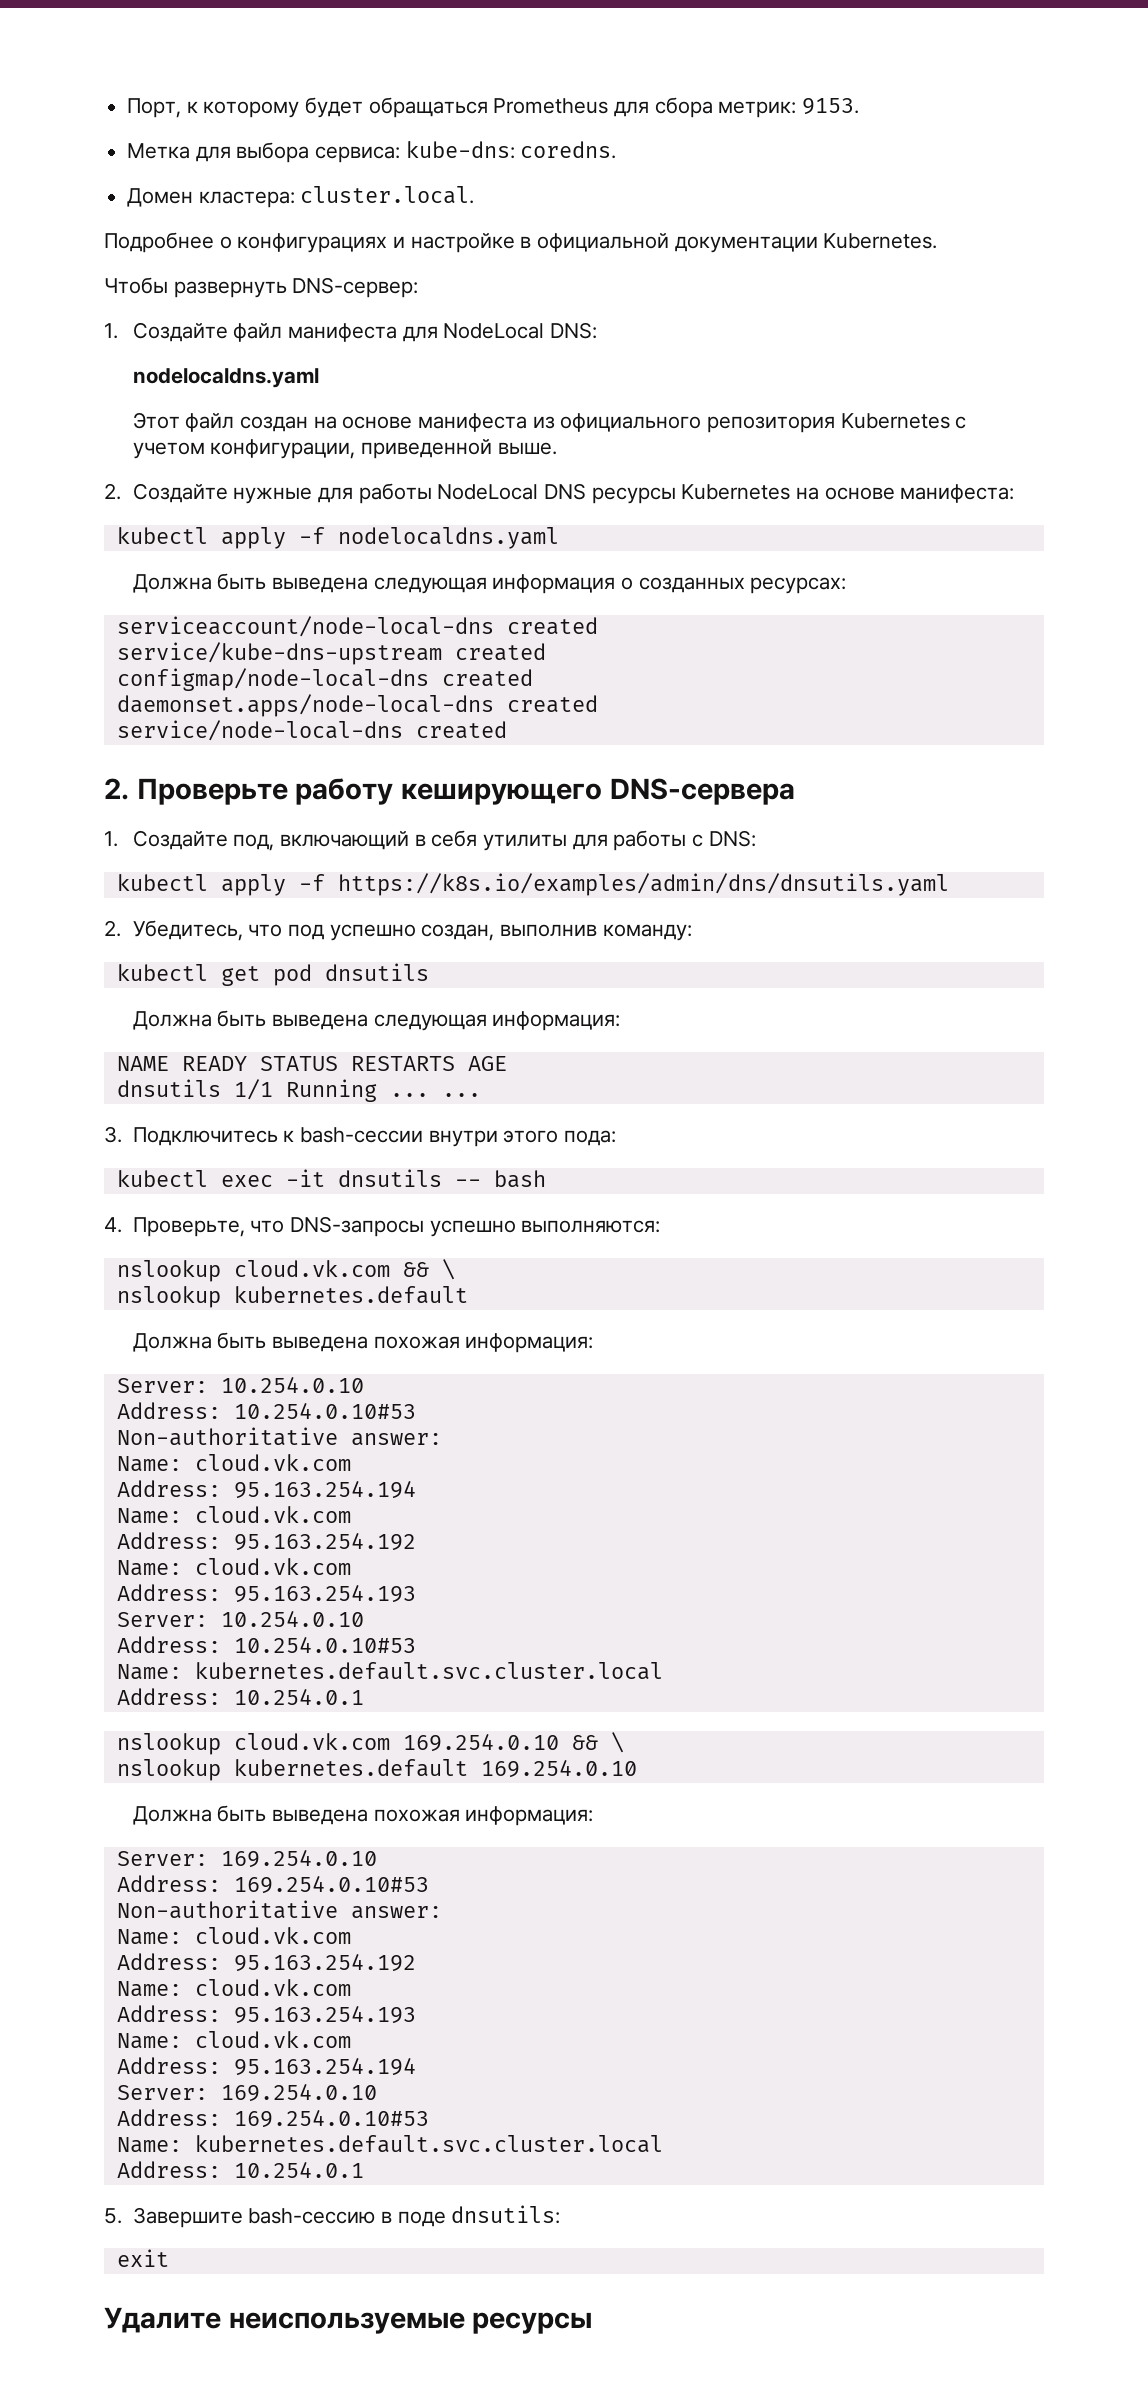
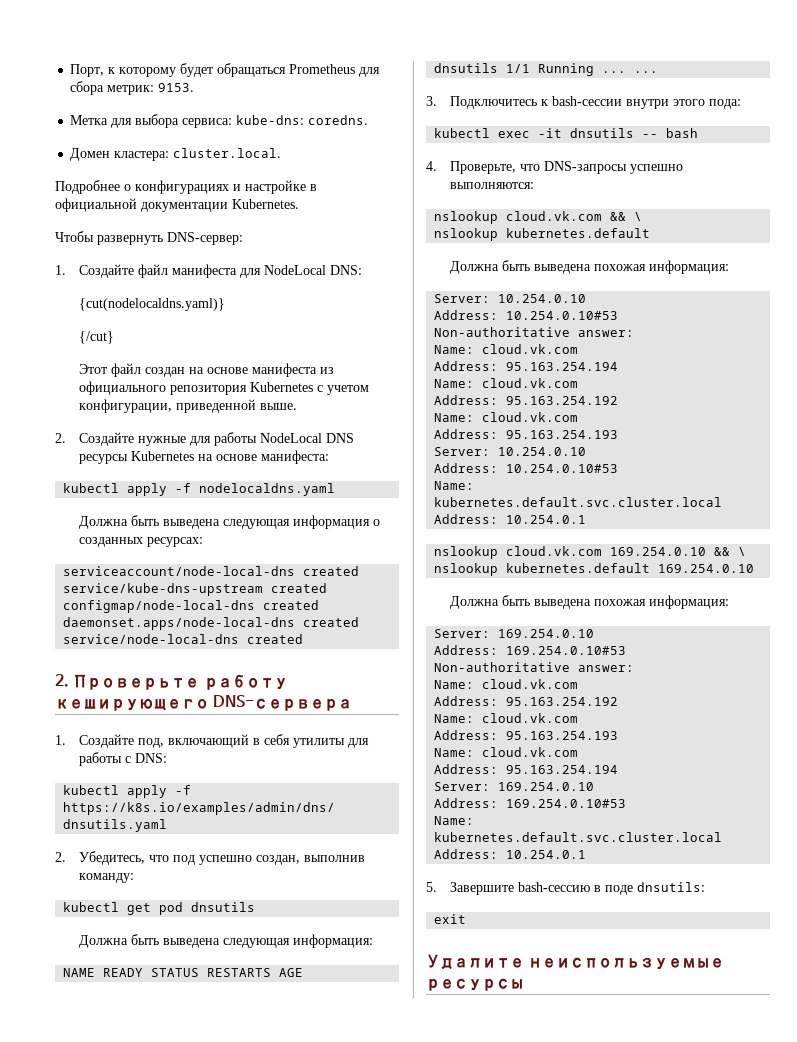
[132,368,319,388] nodelocaldns.yaml -> [79,298,226,311] [79,331,115,344] {cut(nodelocaldns.yaml)} // {/cut}

